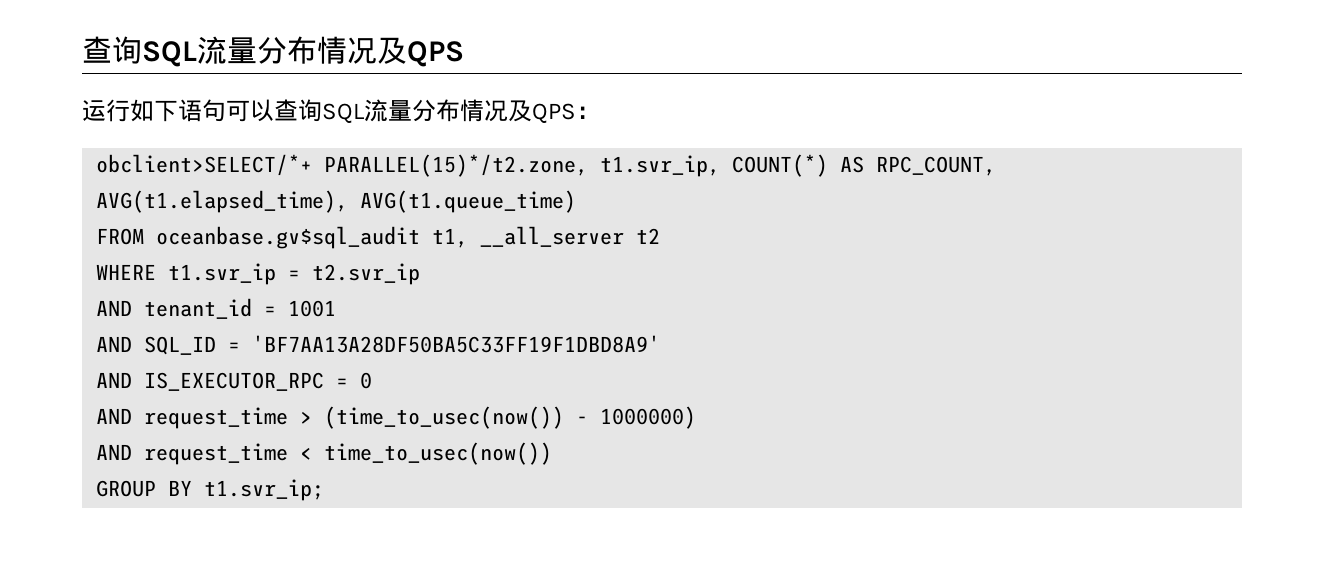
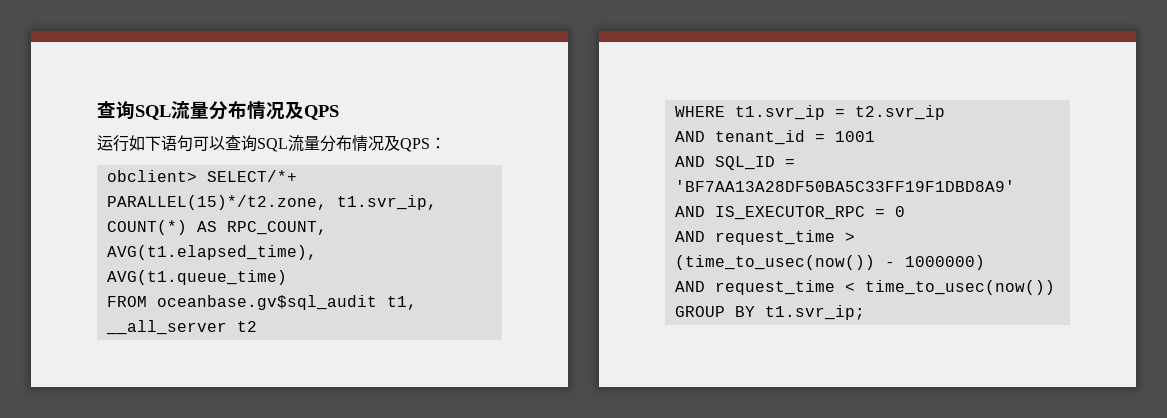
[96,154,313,176] obclient>SELECT/*+ -> [106,170,297,182] obclient> SELECT/*+

